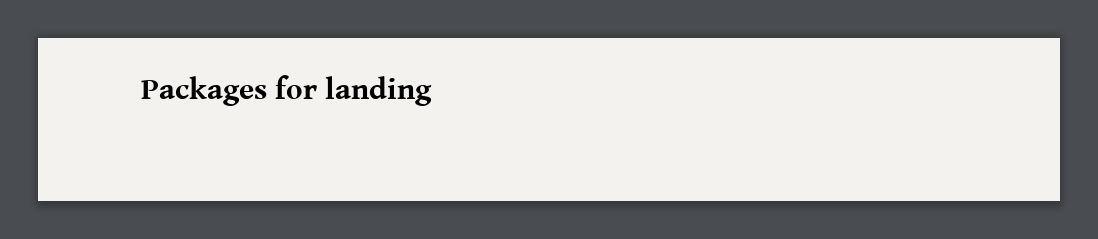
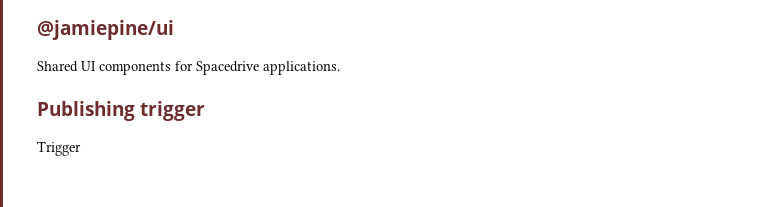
[141,75,433,106] Packages for landing -> [37,20,174,40] [37,61,340,75] [37,101,205,121] [37,141,81,156] @jamiepine/ui // Shared UI components for Spacedrive applications. // Publishing trigger // Trigger

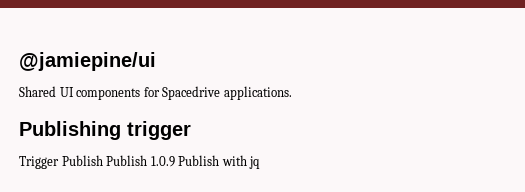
(81, 148) none -> [61,155,261,169] Publish Publish 1.0.9 Publish with jq

